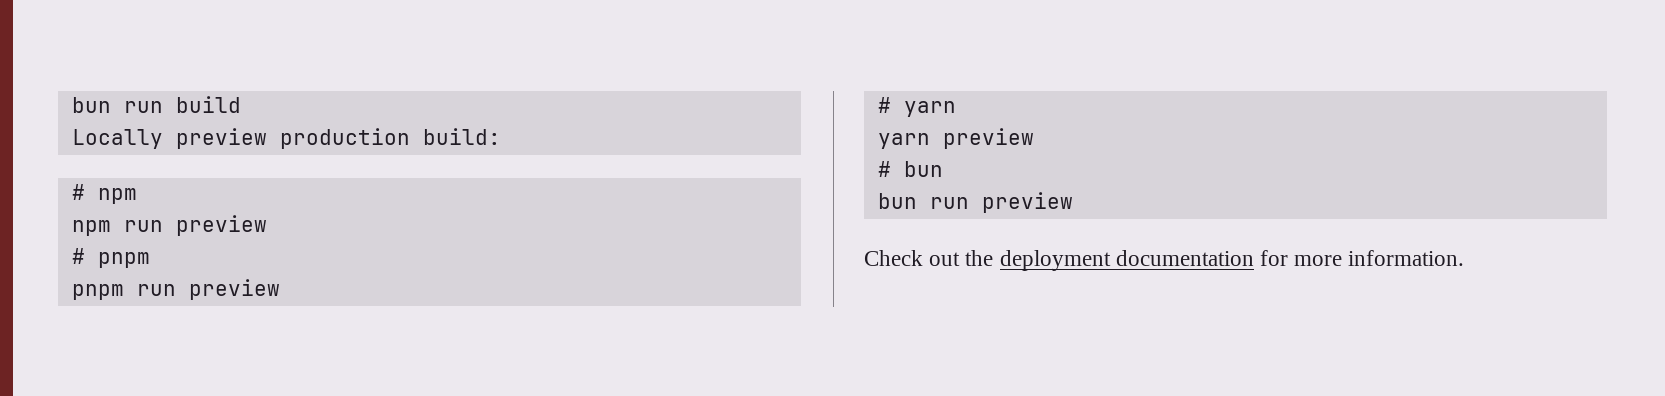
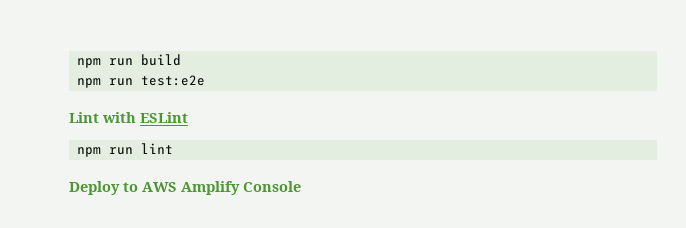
[71,97,111,113] bun -> [76,58,101,68] npm
[71,128,501,149] [71,184,137,204] [71,215,267,236] [71,248,150,268] [71,279,280,300] [877,97,956,117] [877,128,1034,149] [877,161,943,177] [877,192,1073,213] [864,250,1465,271] Locally preview production build: // # npm // npm run preview // # pnpm // pnpm run preview // # yarn // yarn preview // # bun // bun run preview // Check out the deployment documentation for more information. -> [76,75,205,88] [69,112,188,123] [76,143,173,157] [69,181,301,195] npm run test:e2e // Lint with ESLint // npm run lint // Deploy to AWS Amplify Console

